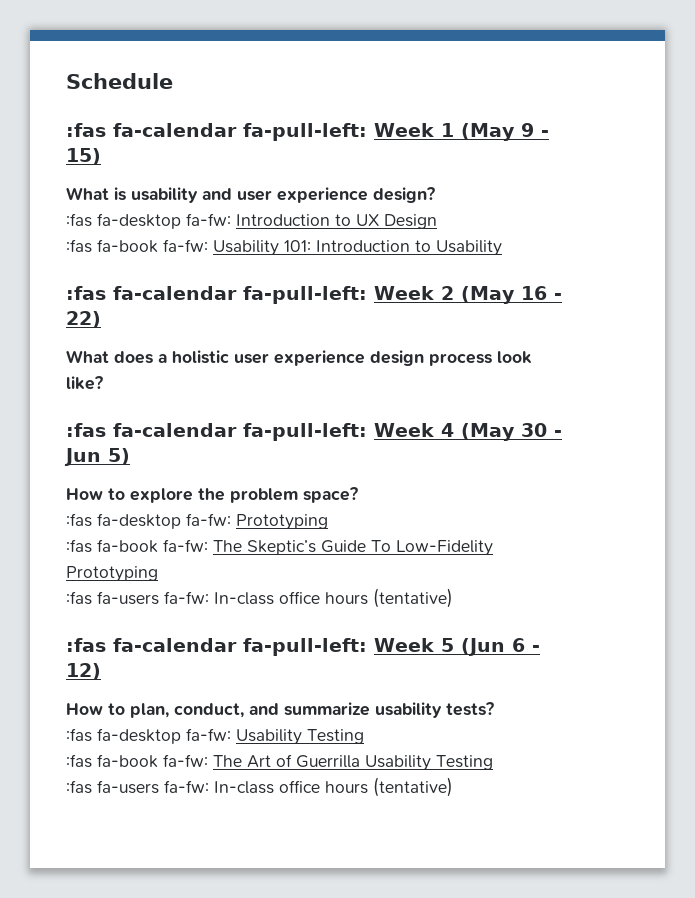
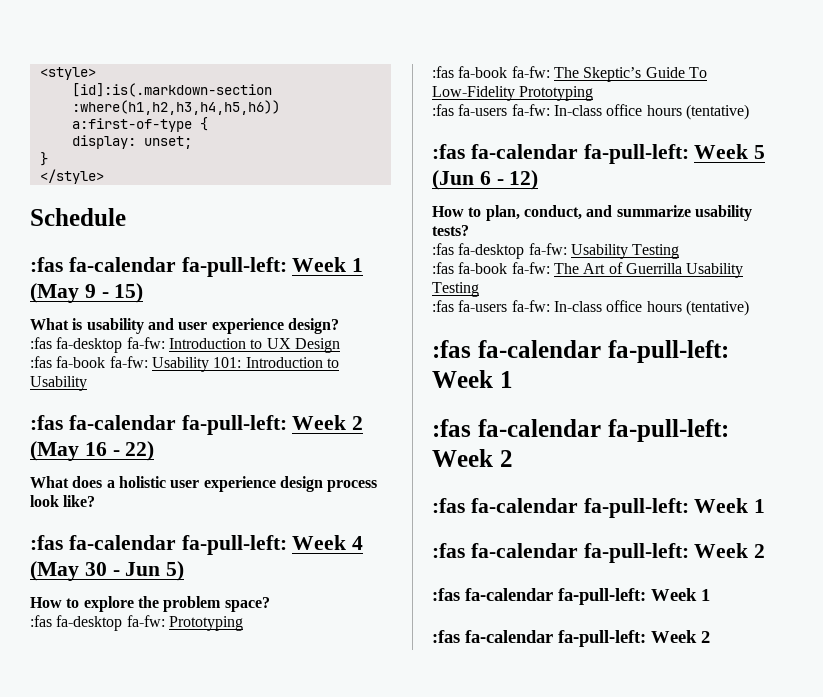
(66, 81) none -> [39,67,96,80] [71,83,272,97] [71,100,280,115] [71,117,208,132] [71,135,192,149] [39,152,48,166] [39,169,104,184] <style> // [id]:is(.markdown-section :where(h1,h2,h3,h4,h5,h6)) a:first-of-type { // display: unset; // } // </style> //
(453, 787) none -> [432,340,729,363] [432,370,513,388] [432,419,729,442] [432,449,513,467] [432,498,766,518] [432,543,766,563] [432,588,710,605] [432,630,710,647] // :fas fa-calendar fa-pull-left: Week 1 // :fas fa-calendar fa-pull-left: Week 2 // :fas fa-calendar fa-pull-left: Week 1 // :fas fa-calendar fa-pull-left: Week 2 // :fas fa-calendar fa-pull-left: Week 1 // :fas fa-calendar fa-pull-left: Week 2

